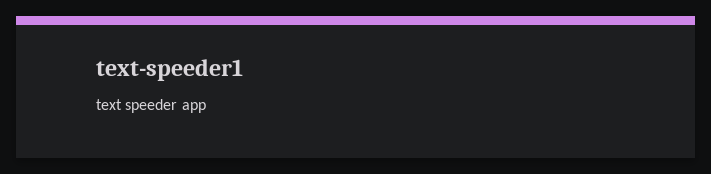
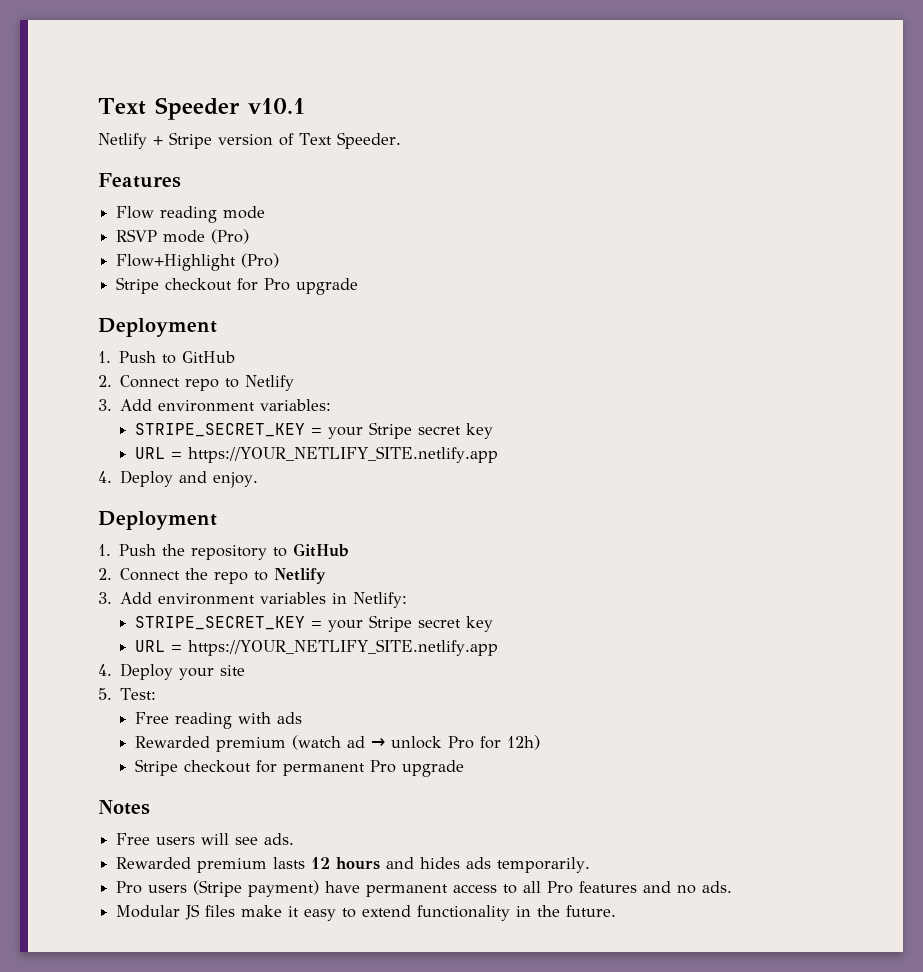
[96,59,243,81] [96,99,206,113] text-speeder1 // text speeder app -> [98,97,305,120] [98,132,401,149] [98,173,181,188] [116,206,266,223] [116,229,250,244] [116,253,280,271] [116,277,359,295] [98,318,217,337] [98,351,236,364] [98,375,295,391] [98,399,332,412] [134,422,493,439] [134,446,498,463] [98,470,259,488] [98,511,217,530] [98,543,350,560] [98,568,327,584] [98,592,408,608] [134,615,493,632] [134,639,498,656] [98,663,246,680] [98,688,157,700] [134,712,302,729] [134,735,540,752] [134,759,464,777] [98,800,150,815] [116,833,295,845] [116,857,591,873] [116,880,733,897] [116,904,617,921] Text Speeder v10.1 // Netlify + Stripe version of Text Speeder. // Features // Flow reading mode // RSVP mode (Pro) // Flow+Highlight (Pro) // Stripe checkout for Pro upgrade // Deployment // 1. Push to GitHub // 2. Connect repo to Netlify // 3. Add environment variables: // STRIPE_SECRET_KEY = your Stripe secret key // URL = https://YOUR_NETLIFY_SITE.netlify.app // 4. Deploy and enjoy. // Deployment // 1. Push the repository to GitHub // 2. Connect the repo to Netlify // 3. Add environment variables in Netlify: // STRIPE_SECRET_KEY = your Stripe secret key // URL = https://YOUR_NETLIFY_SITE.netlify.app // 4. Deploy your site // 5. Test: // Free reading with ads // Rewarded premium (watch ad → unlock Pro for 12h) // Stripe checkout for permanent Pro upgrade // Notes // Free users will see ads. // Rewarded premium lasts 12 hours and hides ads temporarily. // Pro users (Stripe payment) have permanent access to all Pro features and no ads. // Modular JS files make it easy to extend functionality in the future.

